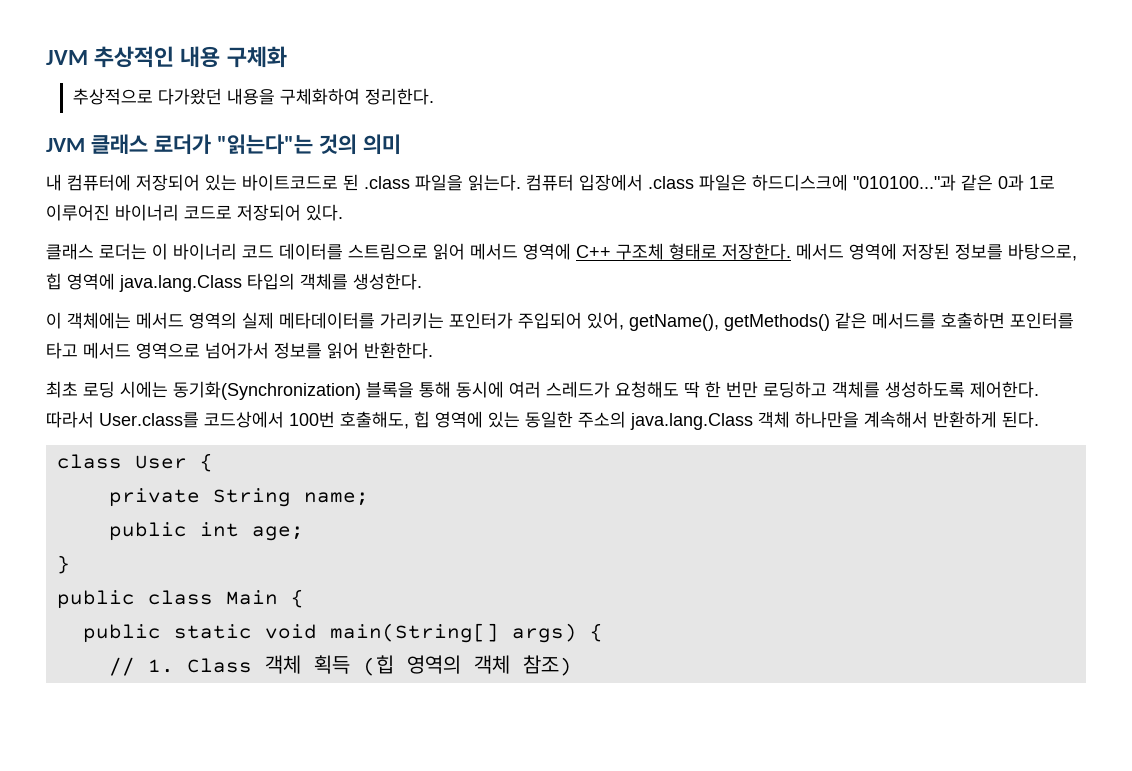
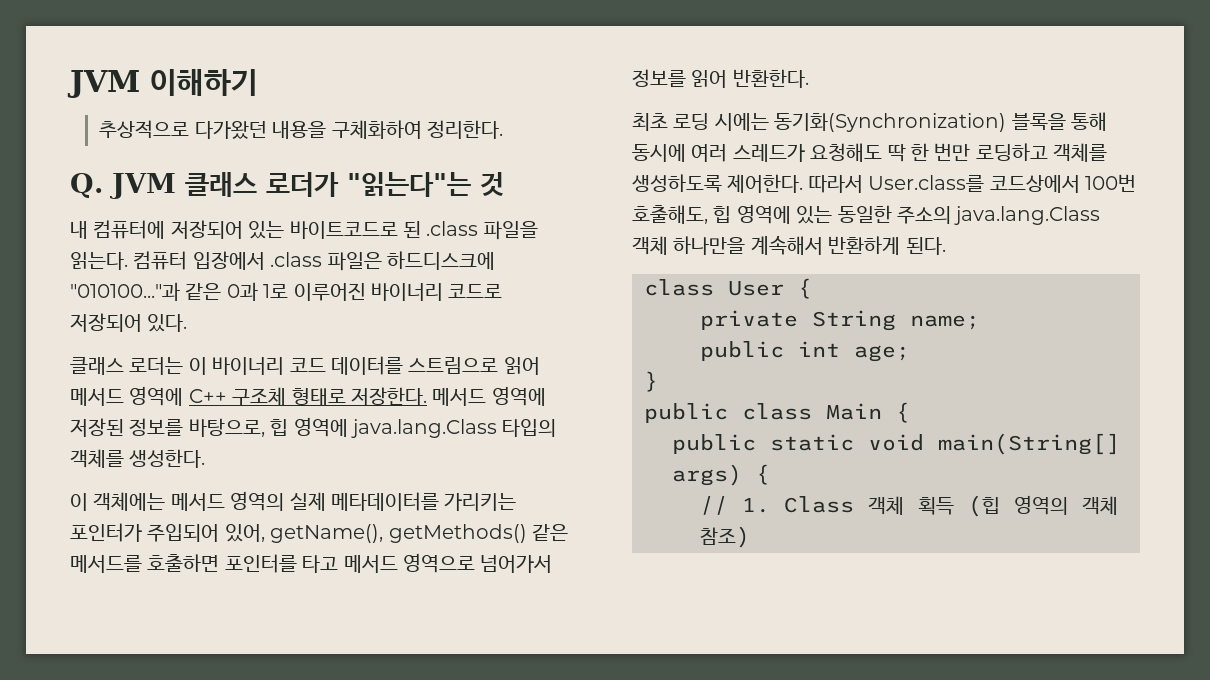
[46,46,287,68] JVM 추상적인 내용 구체화 -> [67,69,258,98] JVM 이해하기
(434, 96) none -> [70,173,103,198] Q.
[318,134,401,155] 것의 의미 -> [479,172,504,196] 것

